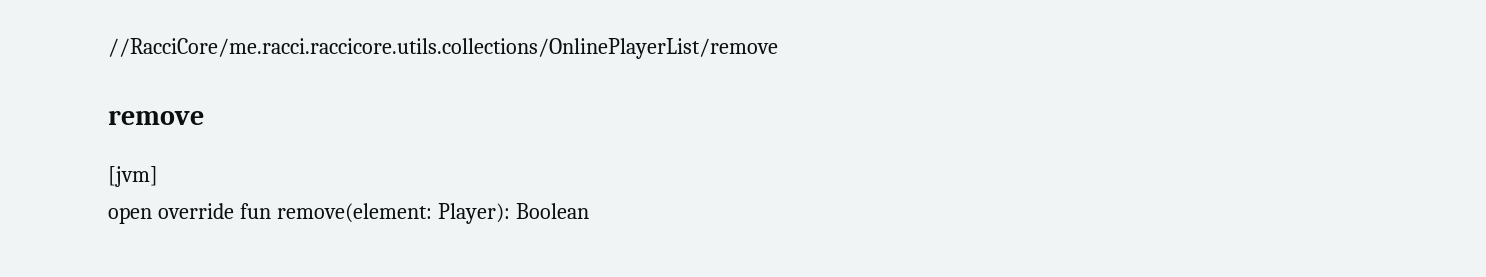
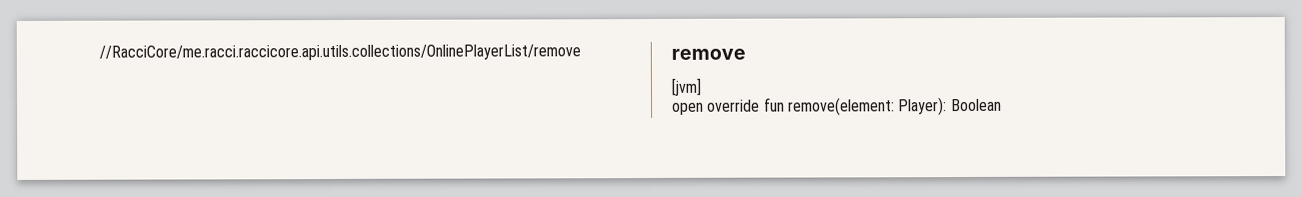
[108,38,778,59] //RacciCore/me.racci.raccicore.utils.collections/OnlinePlayerList/remove -> [99,44,581,61] //RacciCore/me.racci.raccicore.api.utils.collections/OnlinePlayerList/remove

